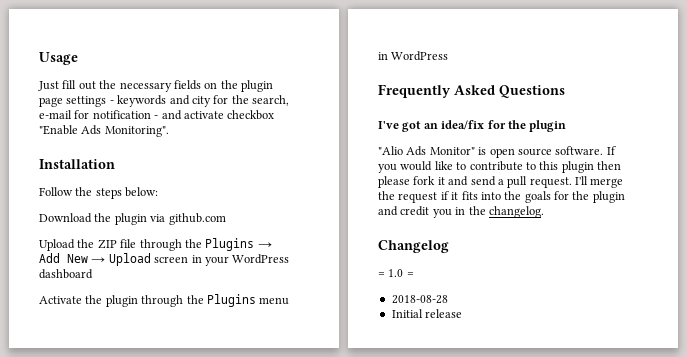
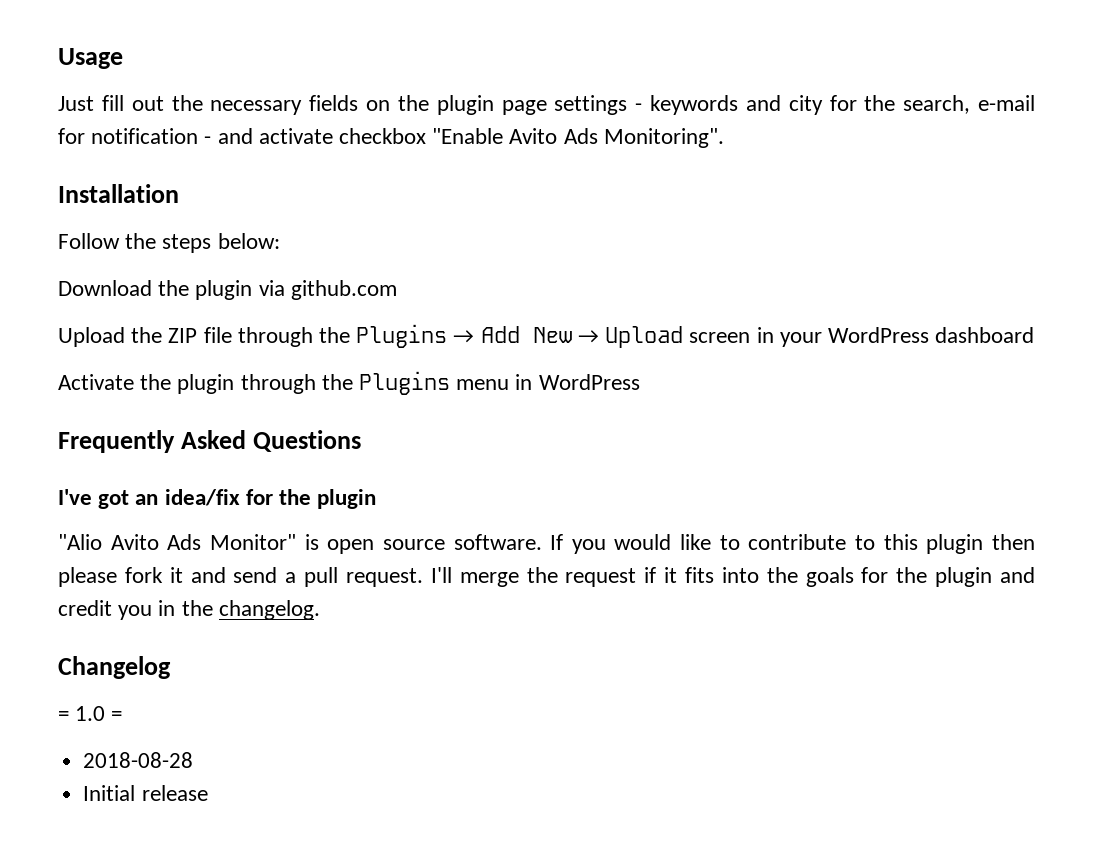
(78, 130) none -> [509,128,558,144] Avito
(403, 150) none -> [110,534,159,550] Avito

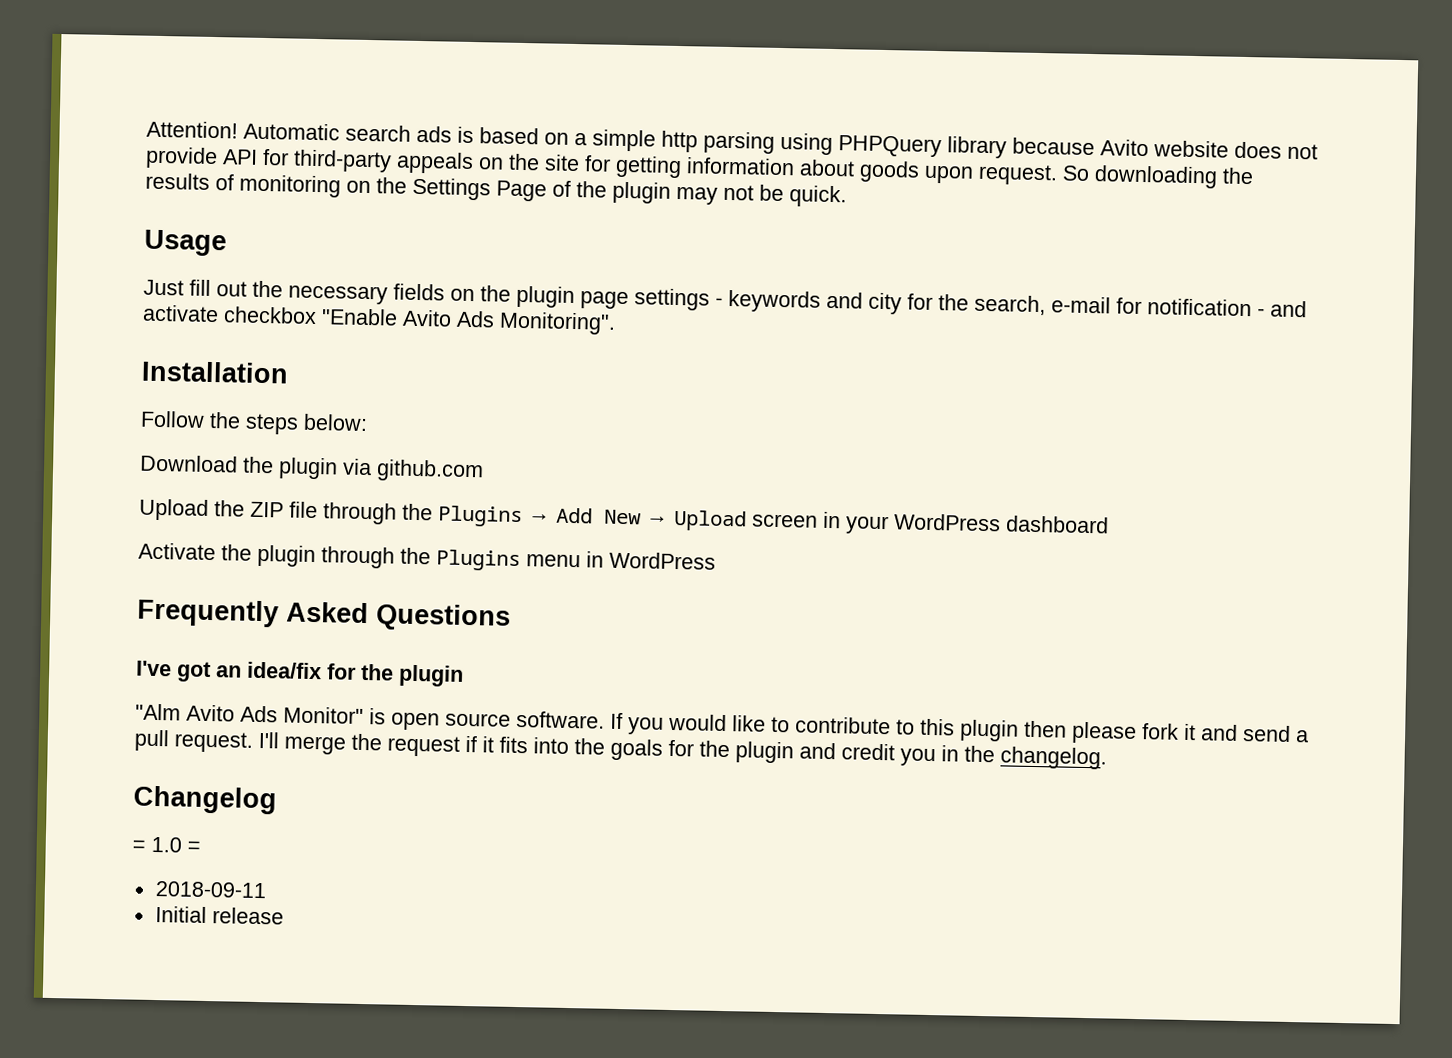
(58, 58) none -> [146,120,1318,160] [145,146,1254,189] [145,172,847,208] Attention! Automatic search ads is based on a simple http parsing using PHPQuery library because Avito website does not provide API for third-party appeals on the site for getting information about goods upon request. So downloading the results of monitoring on the Settings Page of the plugin may not be quick. //
[58,534,102,550] "Alio -> [135,703,181,721] "Alm
[83,752,194,768] 2018-08-28 -> [154,881,267,899] 2018-09-11

